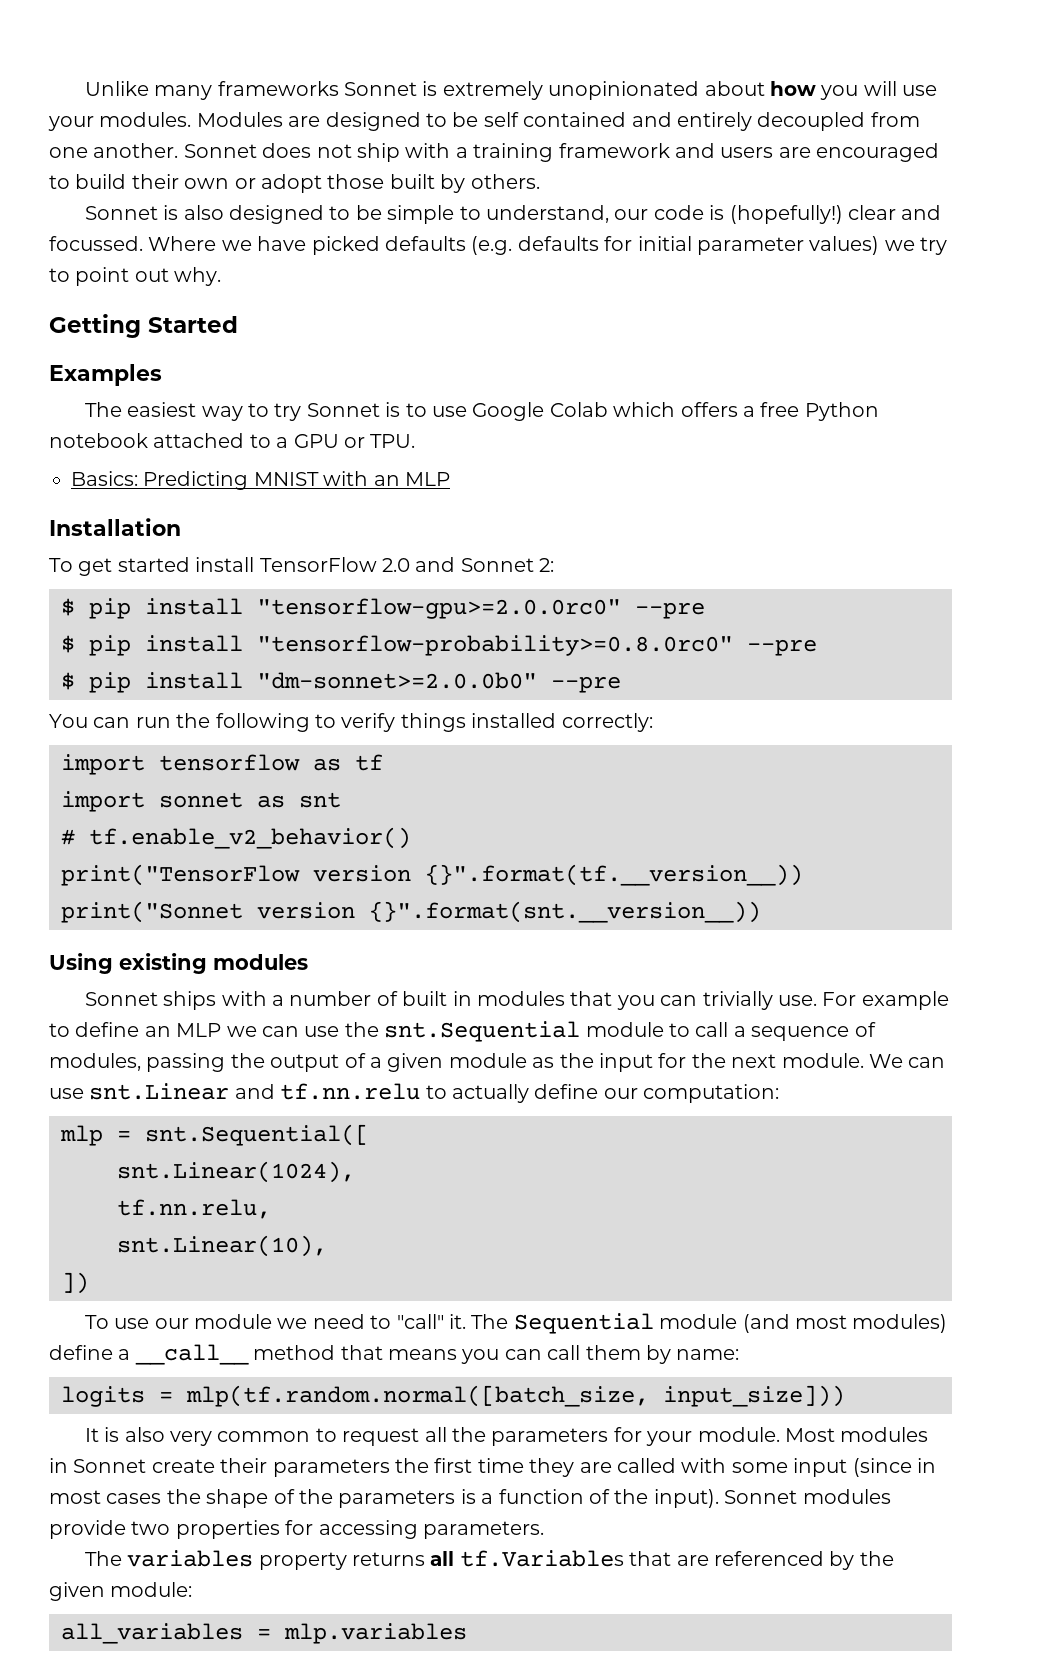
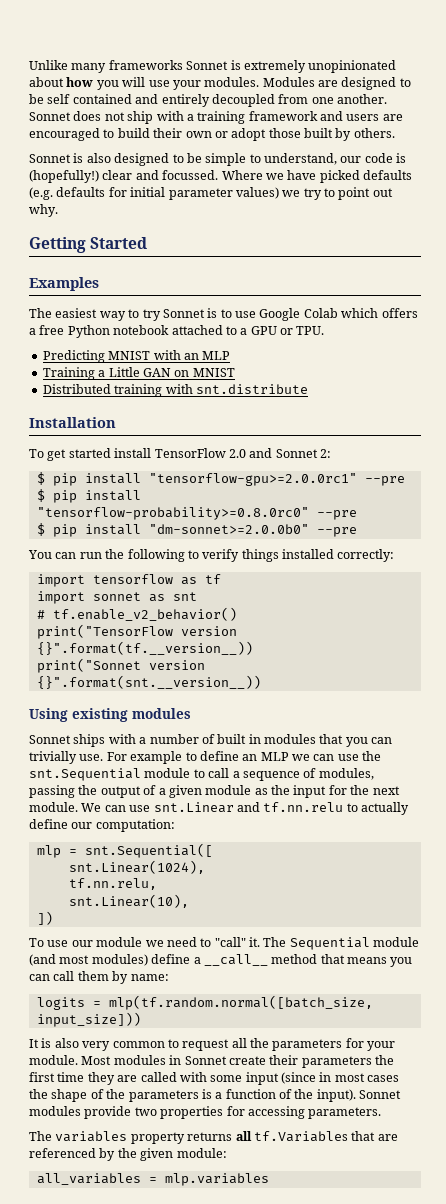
[71,471,138,486] Basics: -> (325, 330) none
(450, 479) none -> [42,367,235,380] [42,384,308,397] // Training a Little GAN on MNIST // Distributed training with snt.distribute
[257,598,621,619] "tensorflow-gpu>=2.0.0rc0" -> [148,473,357,486] "tensorflow-gpu>=2.0.0rc1"

